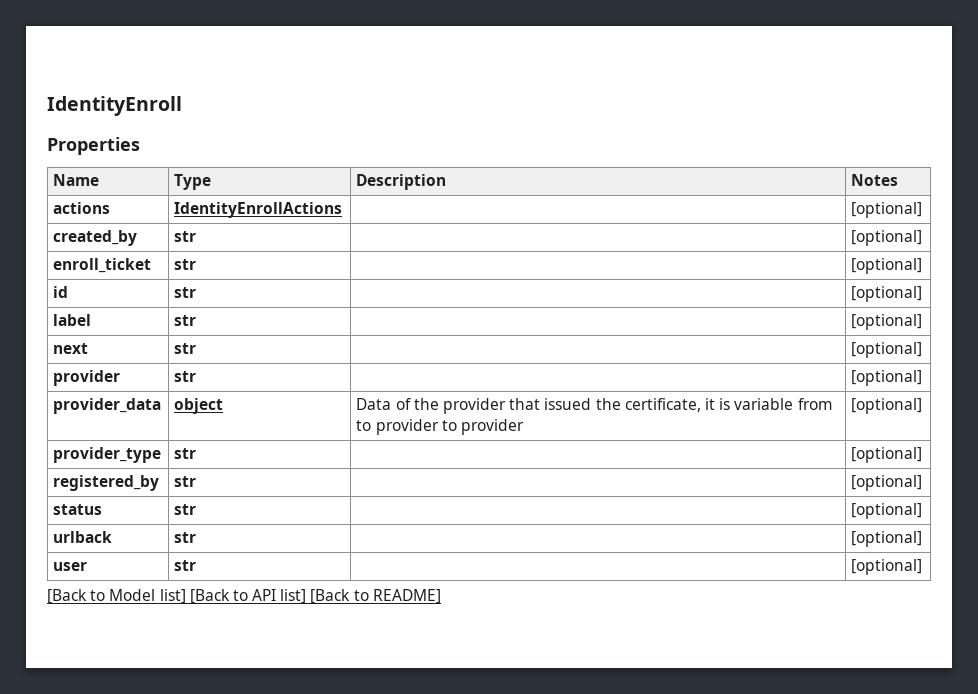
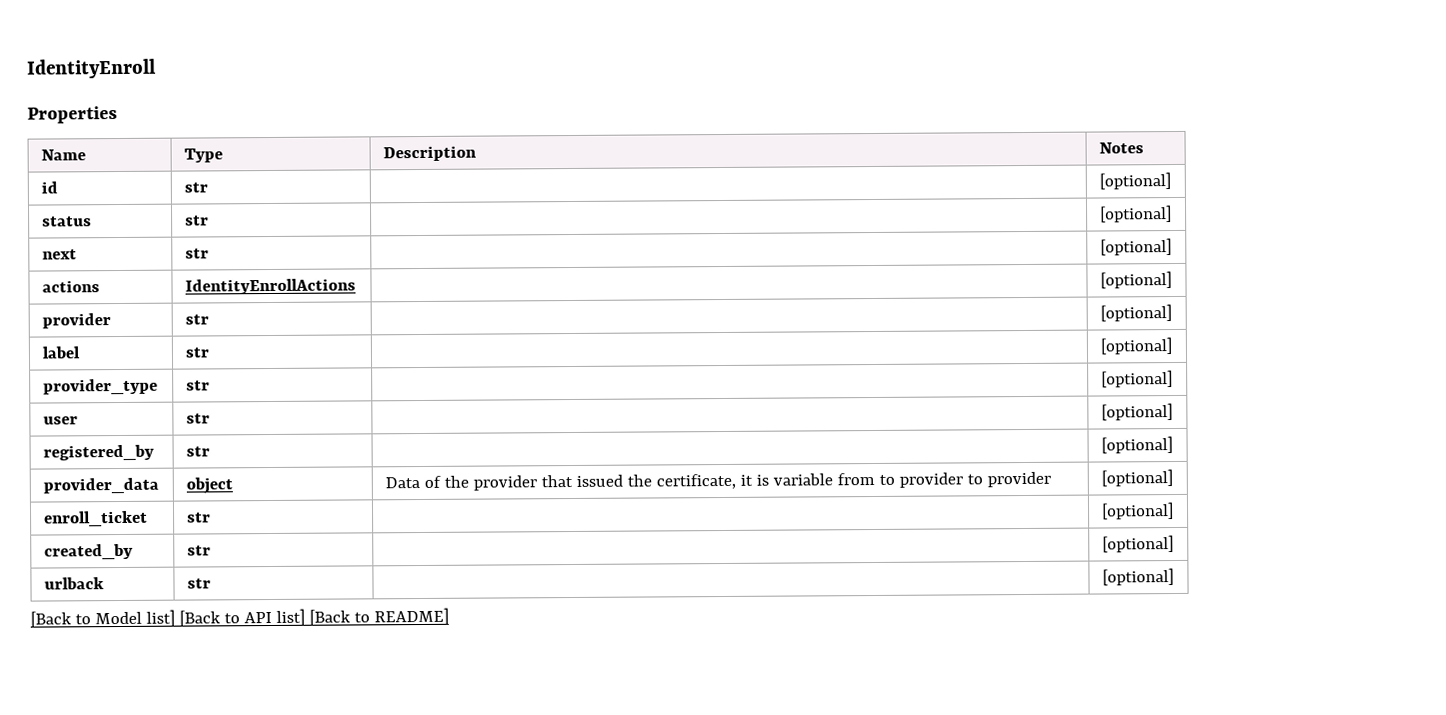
[53,202,111,214] [174,202,343,218] [851,202,923,218] [53,230,138,246] [174,231,197,242] [851,230,923,246] [53,258,152,273] [174,259,197,270] [851,258,923,274] [53,286,69,298] actions | IdentityEnrollActions | | [optional] // created_by | str | | [optional] // enroll_ticket | str | | [optional] // id -> [40,181,58,194] [183,182,208,193] [1098,172,1171,190] [41,216,92,227] [184,215,209,226] [1099,205,1172,223] [41,249,77,260] [184,248,209,259] [1099,238,1172,256] [41,280,100,293] [184,278,356,295] [1099,271,1172,289] [41,313,111,329] id | str | | [optional] // status | str | | [optional] // next | str | | [optional] // actions | IdentityEnrollActions | | [optional] // provider
[53,343,89,354] [174,343,197,354] [851,342,923,358] [53,370,121,386] next | str | | [optional] // provider -> [42,378,158,396] [185,380,210,391] [1100,370,1173,388] [42,416,78,425] [185,413,210,424] [1100,403,1173,421] [42,444,154,462] provider_type | str | | [optional] // user | str | | [optional] // registered_by
[53,447,162,463] [174,448,197,459] [851,447,923,463] [53,475,160,491] [174,476,197,487] [851,475,923,491] [53,504,103,515] provider_type | str | | [optional] // registered_by | str | | [optional] // status -> [43,510,148,528] [186,512,211,523] [1100,502,1174,520] [43,543,133,561] enroll_ticket | str | | [optional] // created_by
[53,562,88,571] [174,560,197,571] [851,559,923,575] // user | str | | [optional] -> (1174, 577) none

